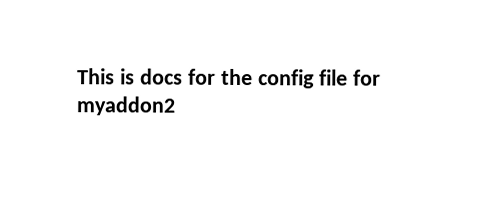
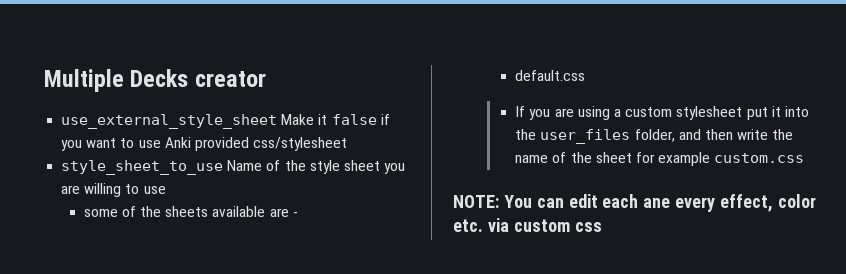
[77,68,381,89] [76,96,176,116] This is docs for the config file for myaddon2 -> [44,69,266,92] [61,114,390,129] [61,137,348,151] [61,160,406,175] [61,183,166,197] [83,206,298,217] [515,70,586,81] [515,106,809,120] [515,129,794,144] [515,152,805,166] [453,194,816,212] [453,218,602,232] Multiple Decks creator // use_external_style_sheet Make it false if you want to use Anki provided css/stylesheet // style_sheet_to_use Name of the style sheet you are willing to use // some of the sheets available are - // default.css // If you are using a custom stylesheet put it into the user_files folder, and then write the name of the sheet for example custom.css // NOTE: You can edit each ane every effect, color etc. via custom css

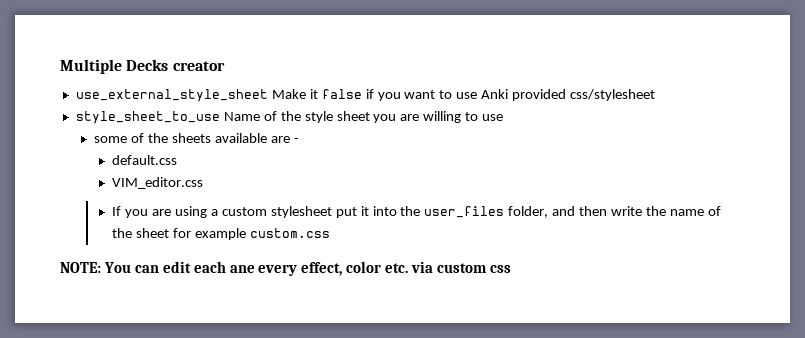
(586, 75) none -> [112,177,204,189] // VIM_editor.css

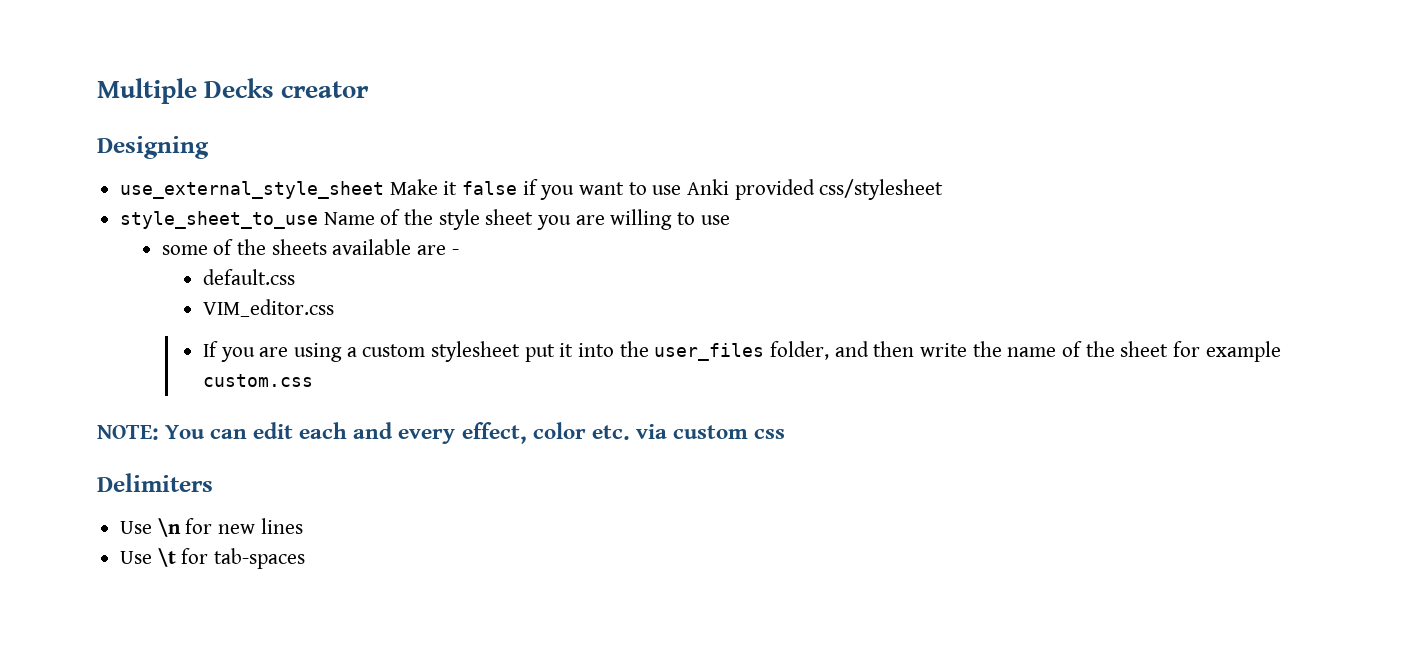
(225, 66) none -> [97,136,209,159] // Designing
[229,265,255,273] ane -> [353,422,394,439] and
(511, 269) none -> [97,473,213,492] [120,518,303,537] [120,548,306,569] // Delimiters // Use \n for new lines // Use \t for tab-spaces

